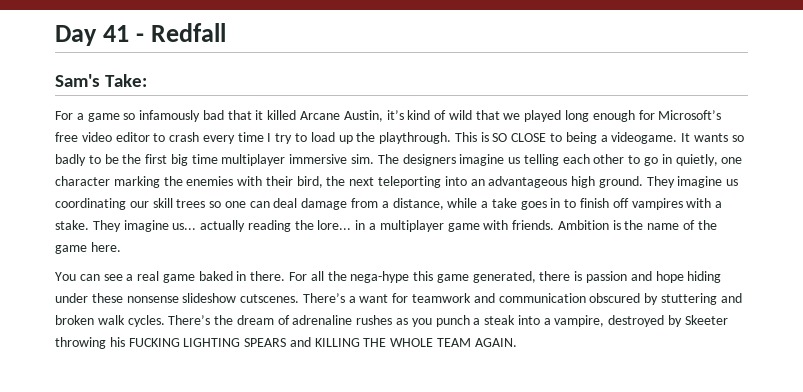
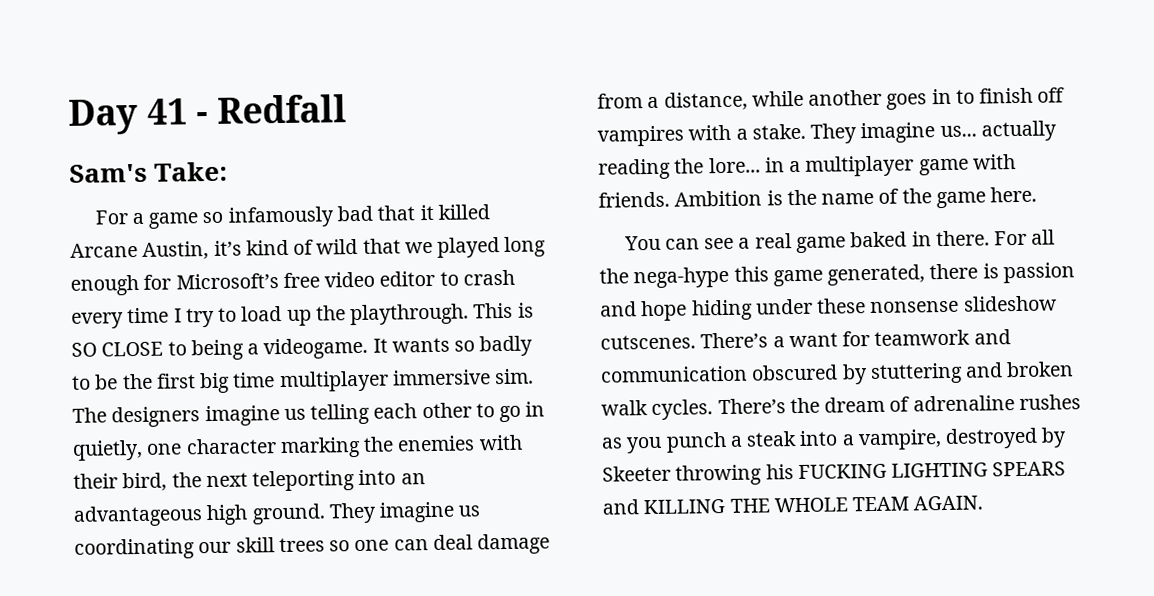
[481,198,517,208] a take -> [808,89,883,106] another

